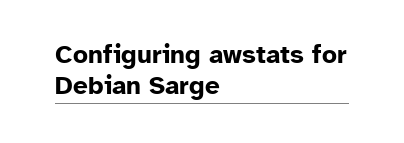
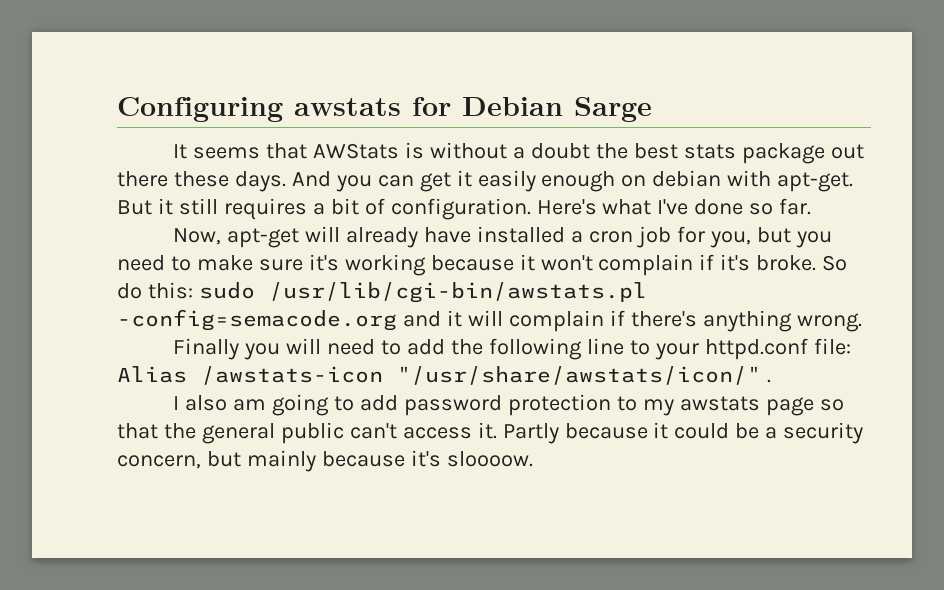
(220, 88) none -> [173,142,864,164] [117,170,854,192] [117,198,812,220] [173,226,832,248] [117,254,848,276] [117,282,647,303] [117,309,862,332] [173,338,851,360] [117,366,771,385] [173,394,844,416] [117,422,864,444] [117,450,533,472] // It seems that AWStats is without a doubt the best stats package out there these days. And you can get it easily enough on debian with apt-get. But it still requires a bit of configuration. Here's what I've done so far. // Now, apt-get will already have installed a cron job for you, but you need to make sure it's working because it won't complain if it's broke. So do this: sudo /usr/lib/cgi-bin/awstats.pl -config=semacode.org and it will complain if there's anything wrong. // Finally you will need to add the following line to your httpd.conf file: Alias /awstats-icon "/usr/share/awstats/icon/" . // I also am going to add password protection to my awstats page so that the general public can't access it. Partly because it could be a security concern, but mainly because it's sloooow.

